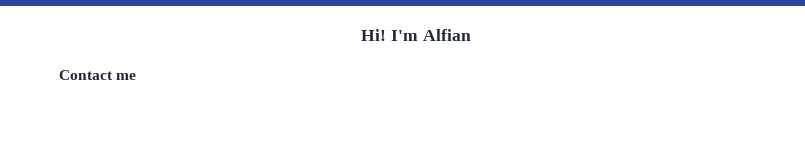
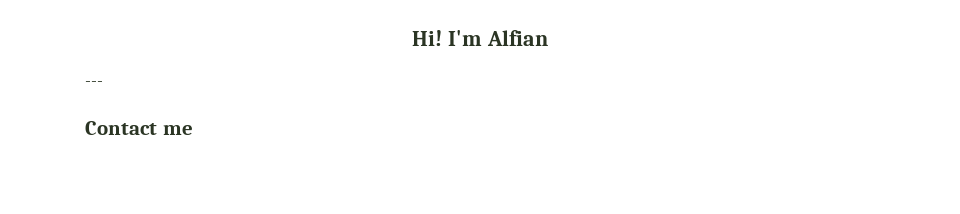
(471, 35) none -> [85,81,103,86] // ---

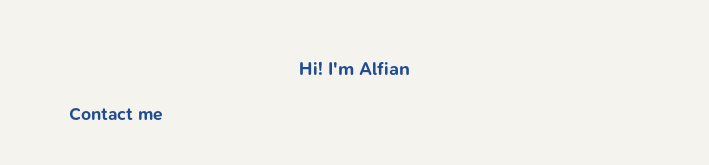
[85,81,103,86] // --- -> (410, 68) none

